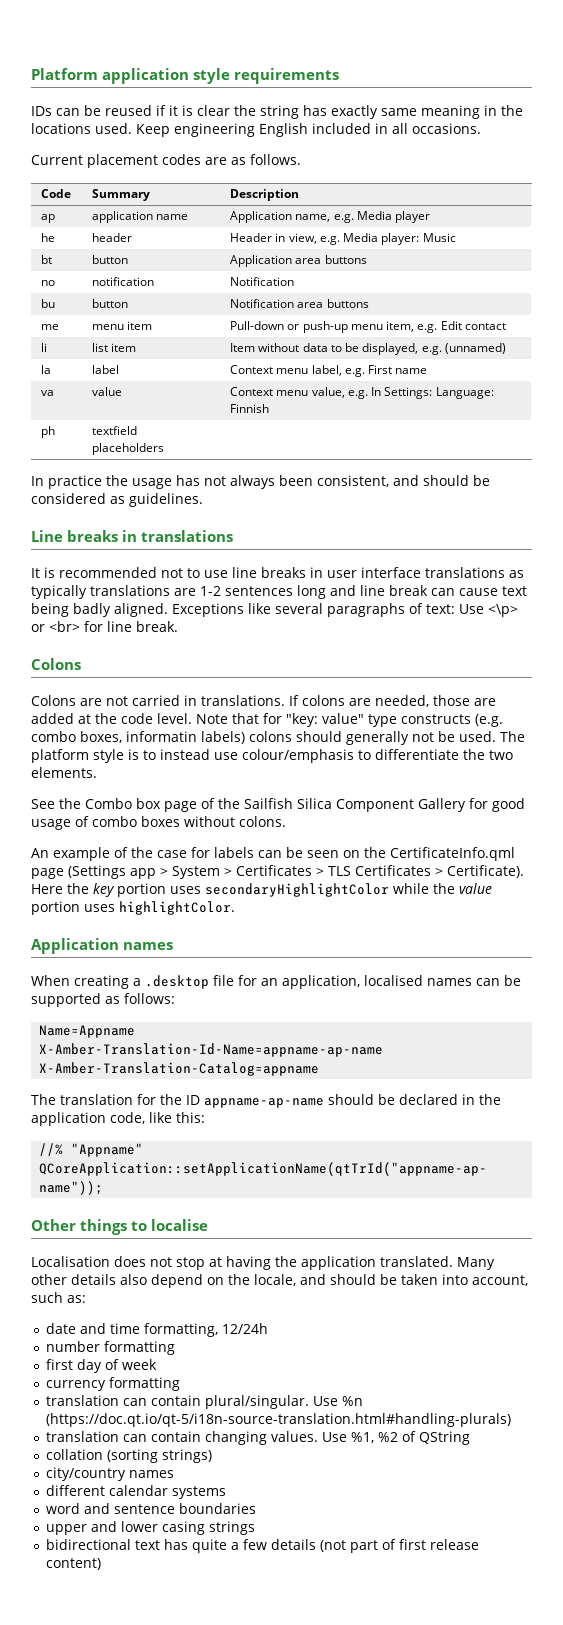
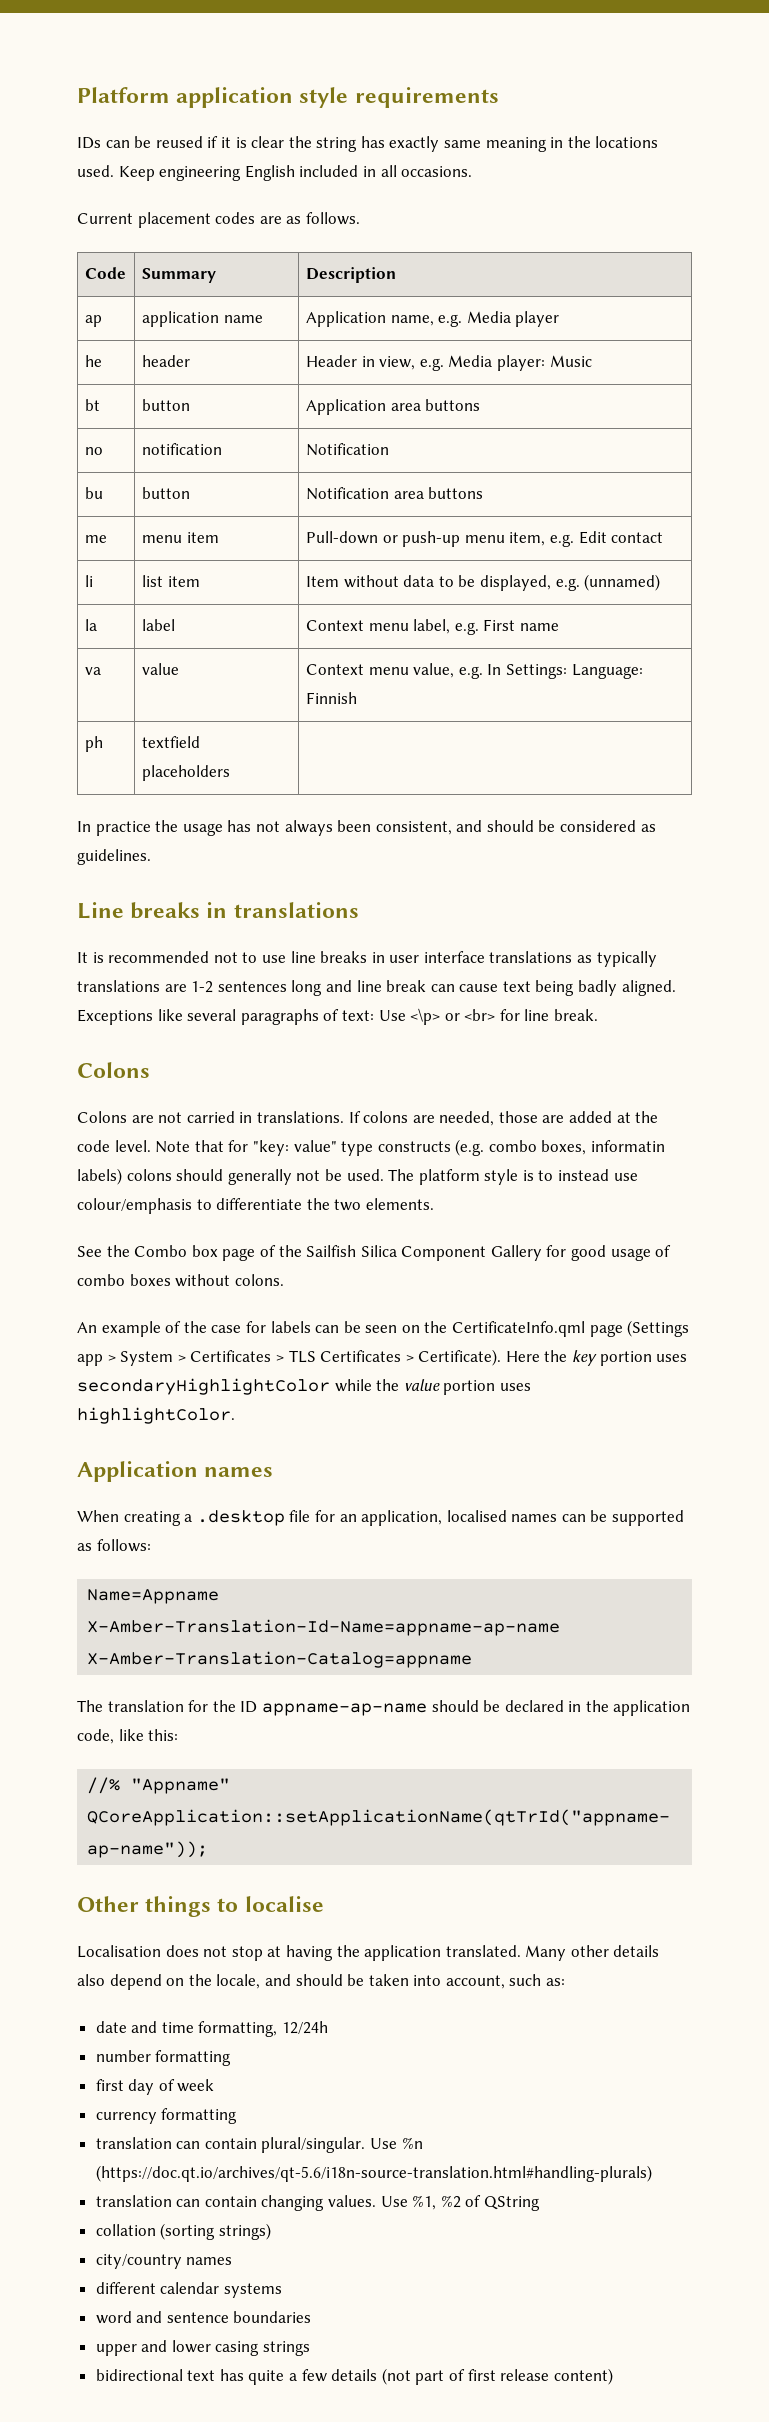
[45,1413,511,1427] (https://doc.qt.io/qt-5/i18n-source-translation.html#handling-plurals) -> [95,2165,652,2182] (https://doc.qt.io/archives/qt-5.6/i18n-source-translation.html#handling-plurals)

